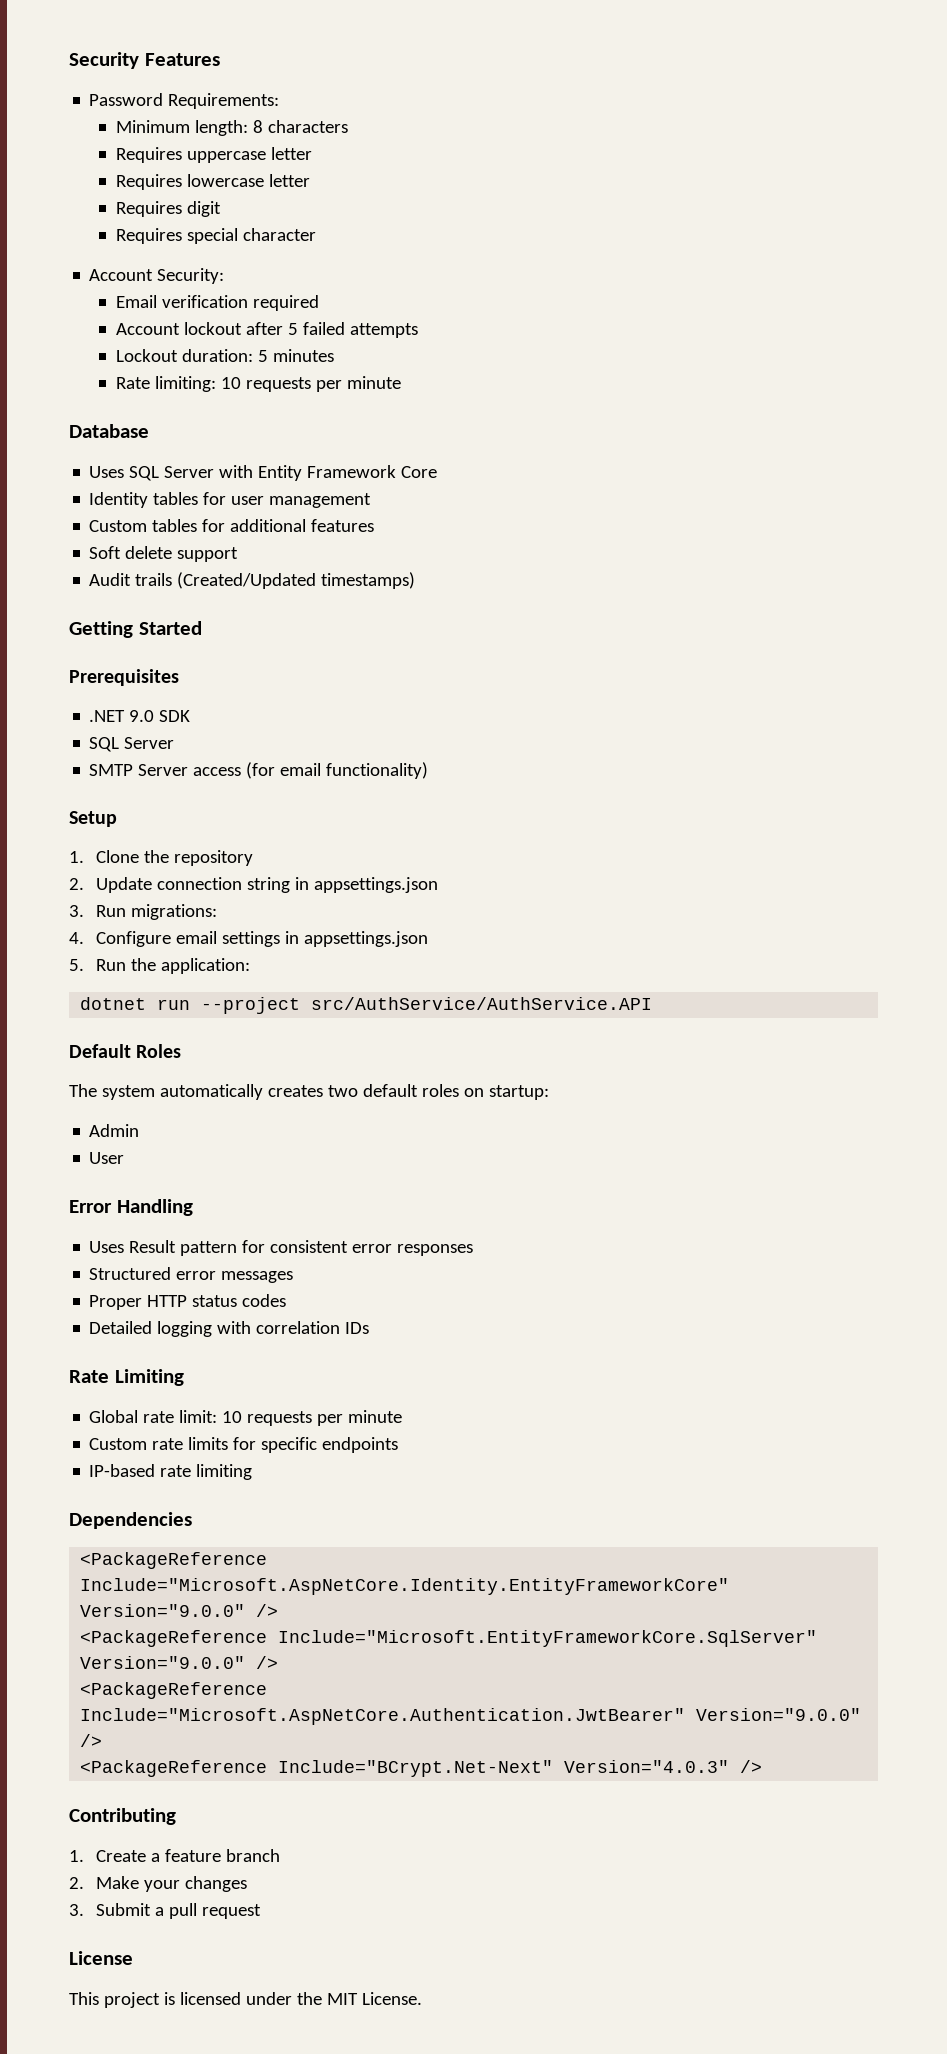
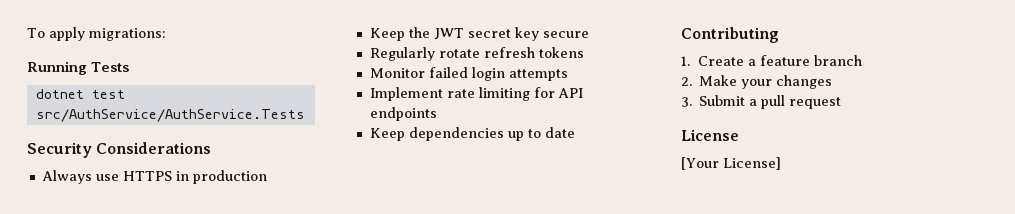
[69,52,220,69] [89,93,280,109] [116,120,349,136] [116,147,313,163] [116,174,311,190] [116,201,222,217] [116,228,317,244] [89,268,225,284] [116,295,320,311] [116,322,419,338] [116,349,335,362] [116,376,402,392] [69,424,149,438] [89,465,438,481] [89,492,372,508] [89,519,375,532] [89,546,239,562] [89,572,416,589] [69,621,202,638] [69,669,179,686] [89,710,191,722] [89,737,175,752] [89,762,429,779] [69,811,117,827] [69,850,253,866] [69,877,438,893] [69,904,217,920] [69,931,428,947] [69,958,250,974] [80,997,653,1014] [69,1044,182,1058] [69,1084,549,1100] [89,1124,140,1137] [89,1152,125,1164] [69,1199,193,1216] [89,1240,474,1256] [89,1267,294,1283] [89,1294,287,1310] [89,1321,370,1337] [69,1369,184,1386] [89,1410,403,1426] [89,1437,399,1453] [89,1464,253,1480] [69,1512,192,1529] [80,1552,268,1569] [80,1578,730,1595] [80,1604,279,1617] [80,1630,818,1647] [80,1656,279,1669] [80,1682,268,1699] [80,1708,862,1725] [80,1734,103,1747] [80,1760,763,1777] Security Features // Password Requirements: // Minimum length: 8 characters // Requires uppercase letter // Requires lowercase letter // Requires digit // Requires special character // Account Security: // Email verification required // Account lockout after 5 failed attempts // Lockout duration: 5 minutes // Rate limiting: 10 requests per minute // Database // Uses SQL Server with Entity Framework Core // Identity tables for user management // Custom tables for additional features // Soft delete support // Audit trails (Created/Updated timestamps) // Getting Started // Prerequisites // .NET 9.0 SDK // SQL Server // SMTP Server access (for email functionality) // Setup // 1. Clone the repository // 2. Update connection string in appsettings.json // 3. Run migrations: // 4. Configure email settings in appsettings.json // 5. Run the application: // dotnet run --project src/AuthService/AuthService.API // Default Roles // The system automatically creates two default roles on startup: // Admin // User // Error Handling // Uses Result pattern for consistent error responses // Structured error messages // Proper HTTP status codes // Detailed logging with correlation IDs // Rate Limiting // Global rate limit: 10 requests per minute // Custom rate limits for specific endpoints // IP-based rate limiting // Dependencies // <PackageReference Include="Microsoft.AspNetCore.Identity.EntityFrameworkCore" Version="9.0.0" /> // <PackageReference Include="Microsoft.EntityFrameworkCore.SqlServer" Version="9.0.0" /> // <PackageReference Include="Microsoft.AspNetCore.Authentication.JwtBearer" Version="9.0.0" /> // <PackageReference Include="BCrypt.Net-Next" Version="4.0.3" /> -> [27,27,166,41] [27,61,130,75] [35,89,125,99] [35,109,305,122] [27,142,212,158] [41,170,267,184] [369,27,589,41] [369,47,584,61] [369,67,568,81] [369,87,583,101] [369,107,437,121] [369,127,575,141] To apply migrations: // Running Tests // dotnet test src/AuthService/AuthService.Tests // Security Considerations // Always use HTTPS in production // Keep the JWT secret key secure // Regularly rotate refresh tokens // Monitor failed login attempts // Implement rate limiting for API endpoints // Keep dependencies up to date
[69,1992,422,2008] This project is licensed under the MIT License. -> [681,157,781,170] [Your License]

